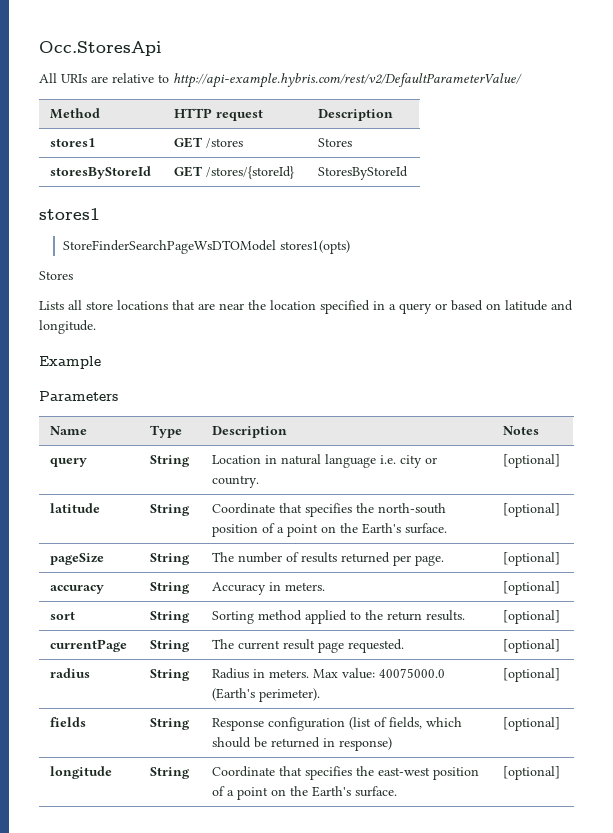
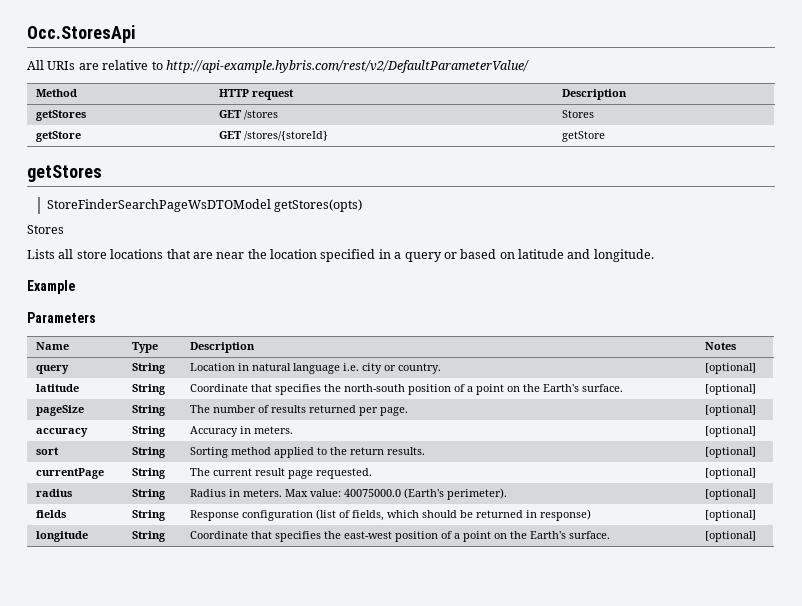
[50,138,96,147] stores1 -> [35,110,86,121] getStores
[50,166,152,179] storesByStoreId -> [35,131,81,142] getStore
[318,166,409,180] [39,208,100,220] StoresByStoreId // stores1 -> [561,131,605,142] [27,165,102,182] getStore // getStores
[280,240,351,254] stores1(opts) -> [274,199,363,212] getStores(opts)

